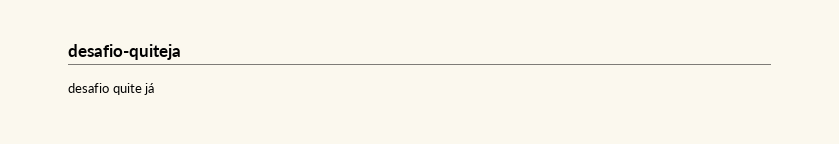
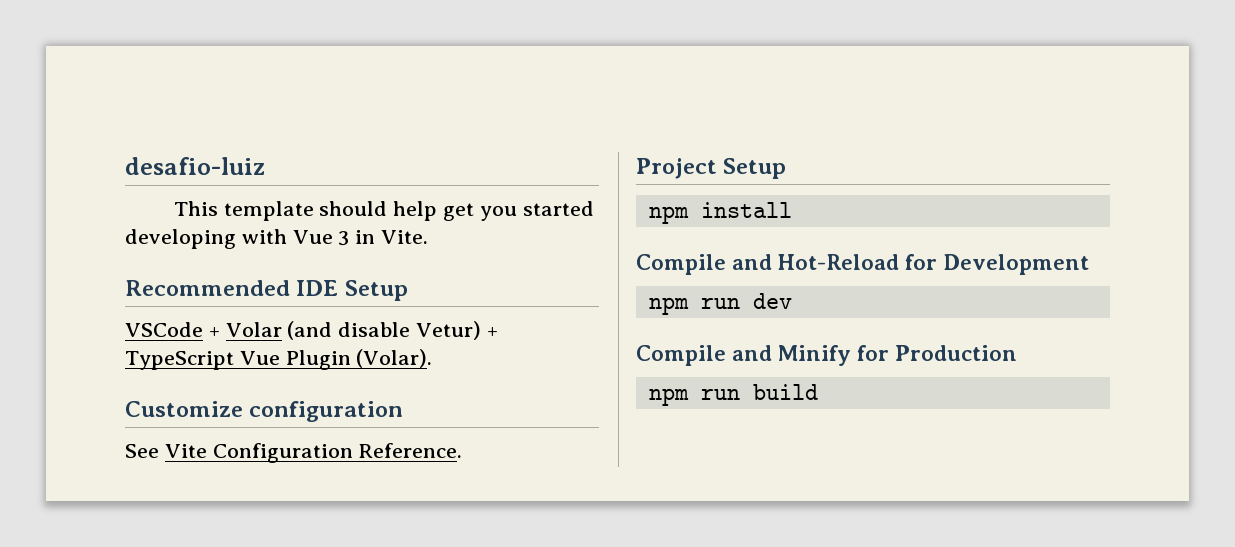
[68,44,181,60] [68,83,155,95] desafio-quiteja // desafio quite já -> [125,157,265,175] [173,201,594,221] [125,229,429,249] [125,280,408,301] [125,321,498,340] [125,349,433,370] [125,401,404,422] [125,443,463,463] [636,158,787,179] [648,202,792,224] [636,254,1090,275] [648,293,792,315] [636,345,1018,366] [648,384,818,406] desafio-luiz // This template should help get you started developing with Vue 3 in Vite. // Recommended IDE Setup // VSCode + Volar (and disable Vetur) + TypeScript Vue Plugin (Volar). // Customize configuration // See Vite Configuration Reference. // Project Setup // npm install // Compile and Hot-Reload for Development // npm run dev // Compile and Minify for Production // npm run build

